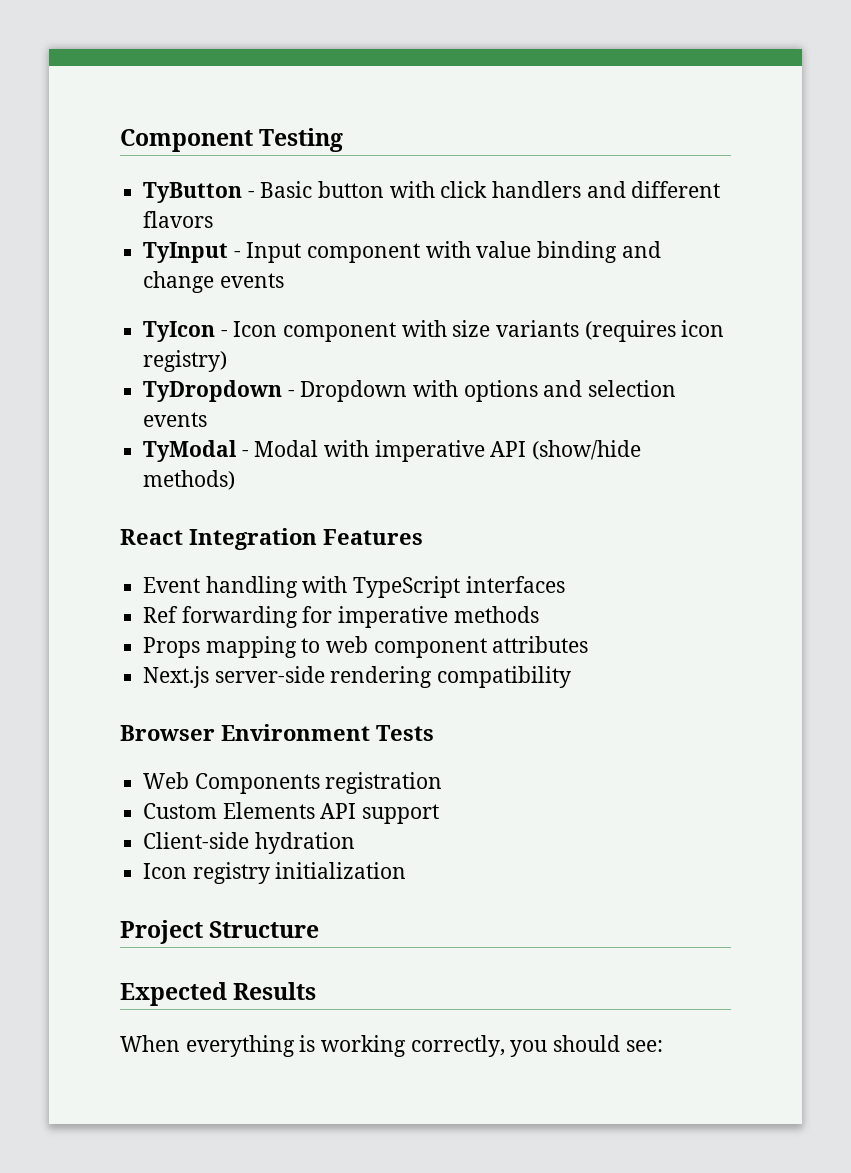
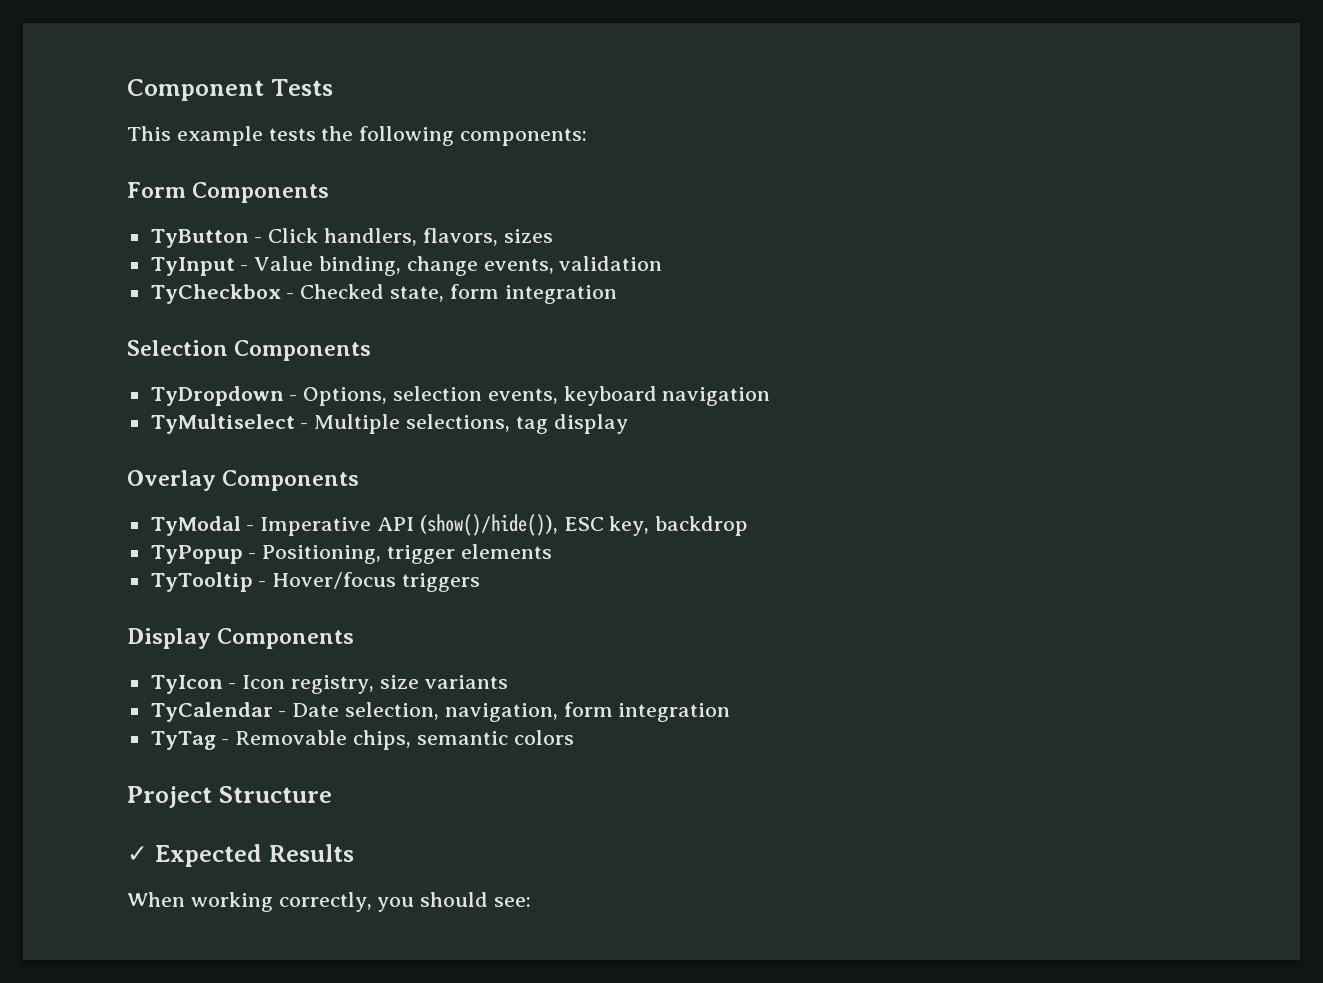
[259,128,344,152] [143,181,721,203] [143,211,214,228] [143,241,661,263] [143,271,284,293] Testing // TyButton - Basic button with click handlers and different flavors // TyInput - Input component with value binding and change events -> [270,79,333,96] [127,126,588,146] [127,182,330,203] [150,228,553,248] [150,256,663,276] [150,284,617,304] [127,340,372,361] [150,386,771,406] [150,414,628,434] [127,470,360,491] [150,514,749,536] [150,544,552,564] [150,572,481,592] [127,628,355,649] Tests // This example tests the following components: // Form Components // TyButton - Click handlers, flavors, sizes // TyInput - Value binding, change events, validation // TyCheckbox - Checked state, form integration // Selection Components // TyDropdown - Options, selection events, keyboard navigation // TyMultiselect - Multiple selections, tag display // Overlay Components // TyModal - Imperative API (show()/hide()), ESC key, backdrop // TyPopup - Positioning, trigger elements // TyTooltip - Hover/focus triggers // Display Components
[283,320,447,342] component with -> [291,675,375,694] registry,
[584,320,725,342] [143,350,228,372] [143,380,677,402] [143,412,208,427] [143,440,642,462] [143,470,236,490] [120,528,423,550] [143,576,565,598] [143,606,539,628] [143,636,589,658] [143,666,572,688] [120,724,434,741] [143,772,443,794] [143,802,440,824] [143,832,355,854] [143,862,407,884] (requires icon registry) // TyDropdown - Dropdown with options and selection events // TyModal - Modal with imperative API (show/hide methods) // React Integration Features // Event handling with TypeScript interfaces // Ref forwarding for imperative methods // Props mapping to web component attributes // Next.js server-side rendering compatibility // Browser Environment Tests // Web Components registration // Custom Elements API support // Client-side hydration // Icon registry initialization -> [150,702,731,722] [150,730,574,750] // TyCalendar - Date selection, navigation, form integration // TyTag - Removable chips, semantic colors
(320, 929) none -> [127,846,148,862] ✓
[185,1035,316,1057] everything is -> (185, 899) none

